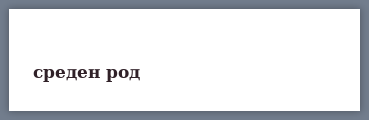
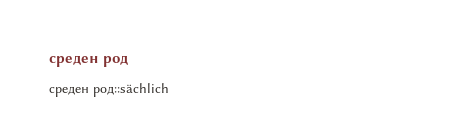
(140, 75) none -> [49,83,169,97] // среден род::sächlich

